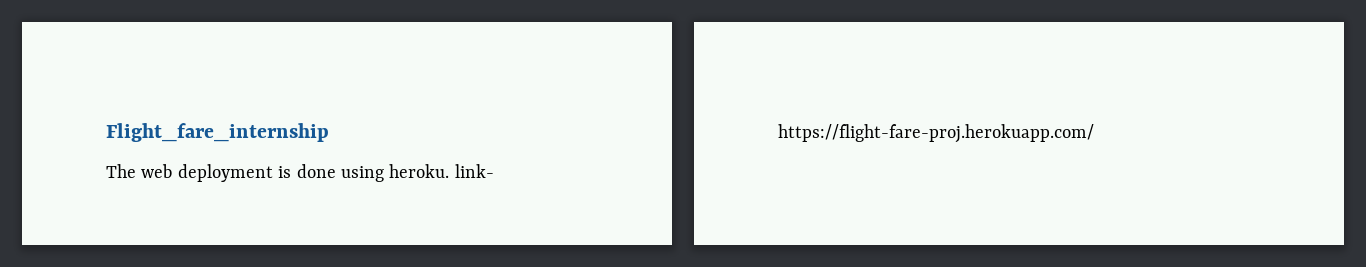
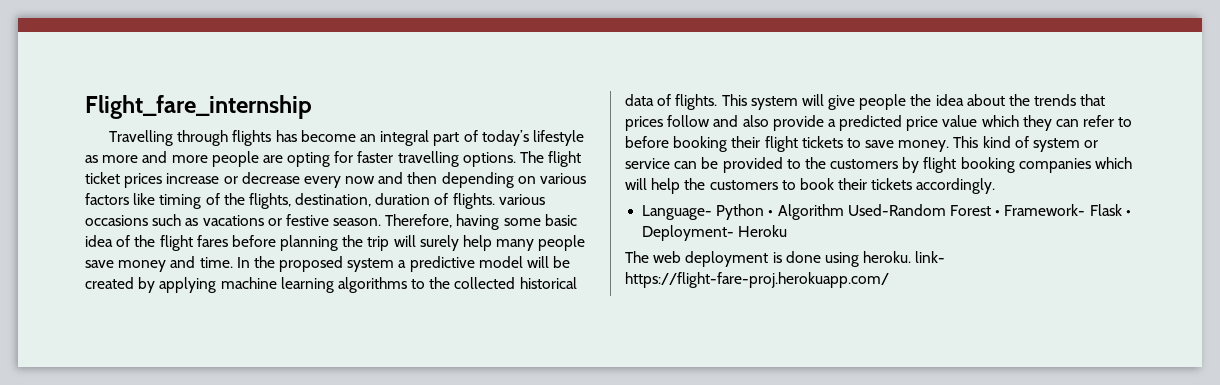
(329, 132) none -> [109,130,584,146] [85,151,582,167] [85,172,587,188] [85,193,545,209] [85,214,577,230] [85,235,586,251] [85,256,571,272] [85,277,577,293] [625,94,1106,110] [625,115,1133,131] [625,136,1099,152] [625,157,1133,173] [625,178,996,194] [642,204,1131,220] [642,225,788,241] // Travelling through flights has become an integral part of today’s lifestyle as more and more people are opting for faster travelling options. The flight ticket prices increase or decrease every now and then depending on various factors like timing of the flights, destination, duration of flights. various occasions such as vacations or festive season. Therefore, having some basic idea of the flight fares before planning the trip will surely help many people save money and time. In the proposed system a predictive model will be created by applying machine learning algorithms to the collected historical data of flights. This system will give people the idea about the trends that prices follow and also provide a predicted price value which they can refer to before booking their flight tickets to save money. This kind of system or service can be provided to the customers by flight booking companies which will help the customers to book their tickets accordingly. // Language- Python • Algorithm Used-Random Forest • Framework- Flask • Deployment- Heroku

